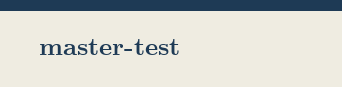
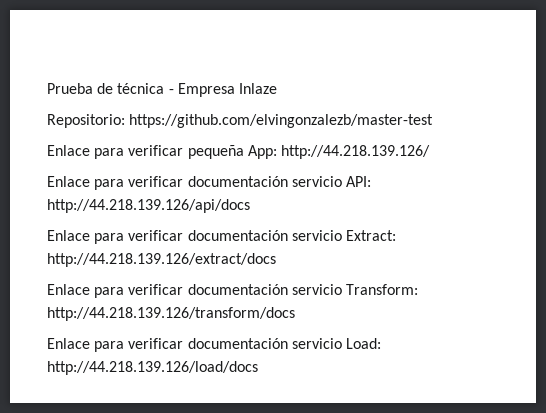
[39,39,180,55] master-test -> [47,83,277,97] [47,114,434,128] [47,145,430,159] [47,176,371,190] [47,199,250,213] [47,230,396,244] [47,253,276,267] [47,284,418,298] [47,307,295,321] [47,338,381,352] [47,361,258,375] Prueba de técnica - Empresa Inlaze // Repositorio: https://github.com/elvingonzalezb/master-test // Enlace para verificar pequeña App: http://44.218.139.126/ // Enlace para verificar documentación servicio API: http://44.218.139.126/api/docs // Enlace para verificar documentación servicio Extract: http://44.218.139.126/extract/docs // Enlace para verificar documentación servicio Transform: http://44.218.139.126/transform/docs // Enlace para verificar documentación servicio Load: http://44.218.139.126/load/docs

